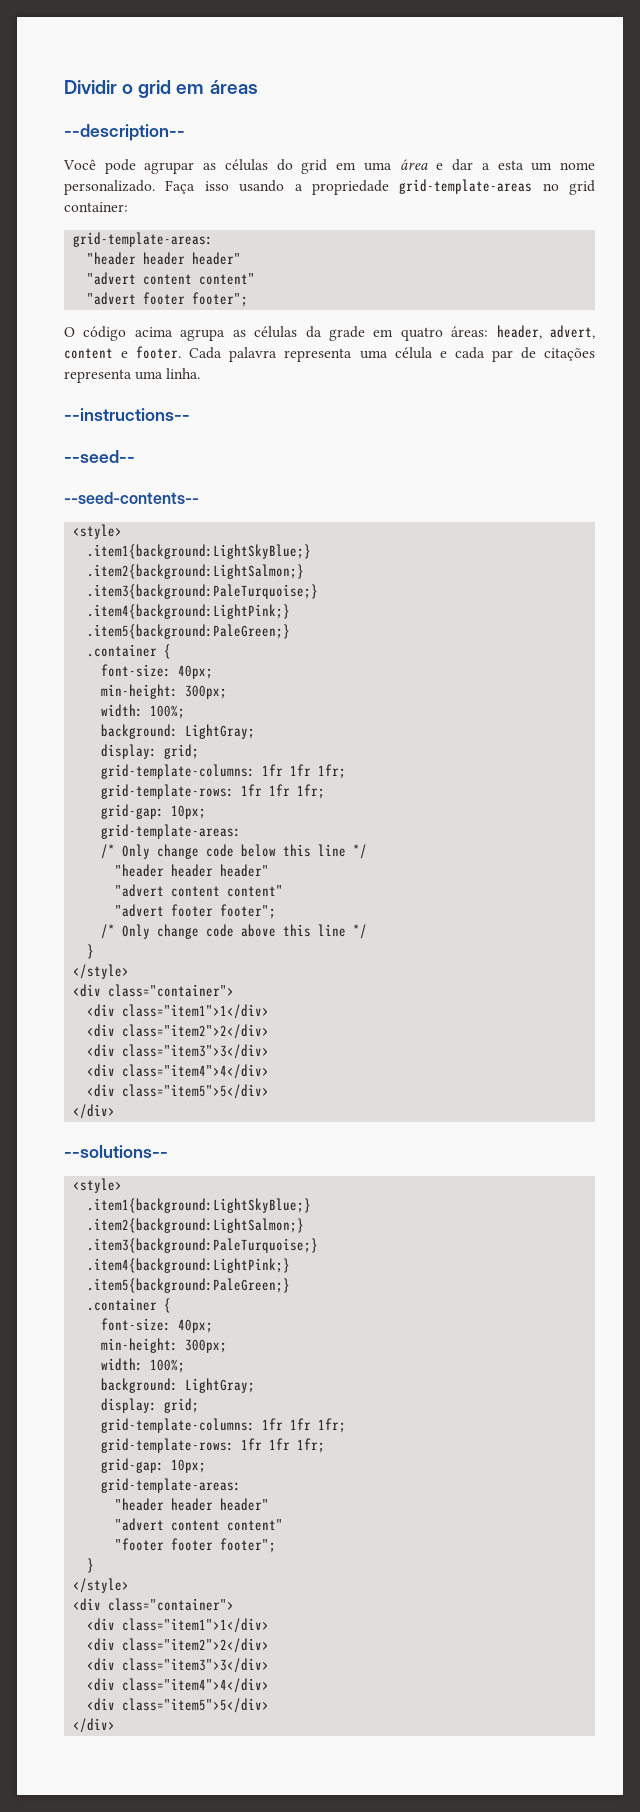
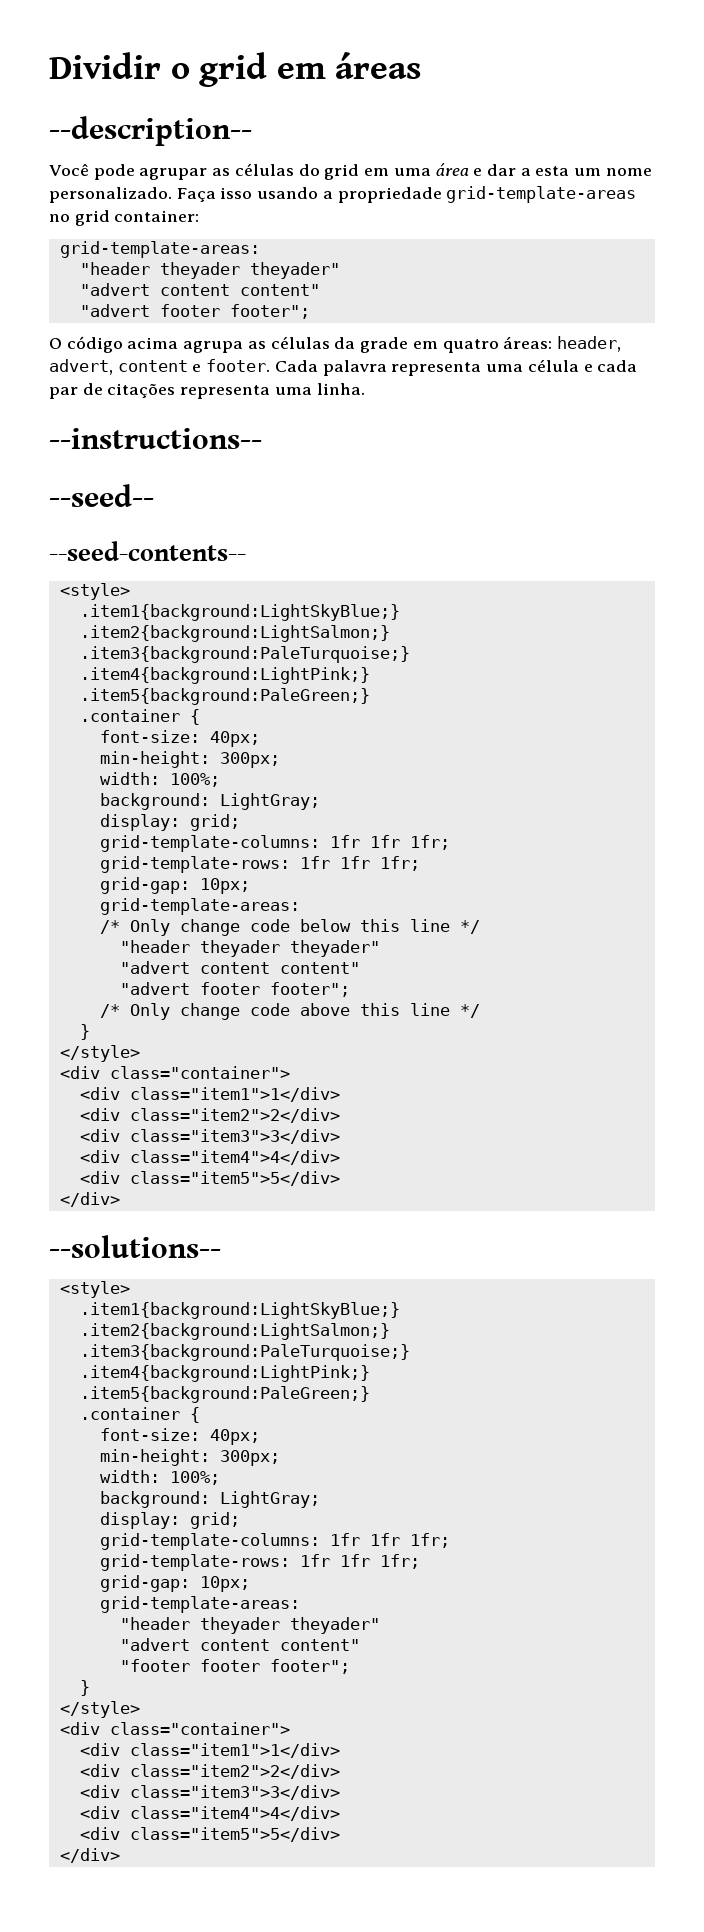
[143,252,242,265] header header" -> [159,262,340,279] theyader theyader"
[171,864,270,877] header header" -> [199,940,380,957] theyader theyader"
[171,1498,270,1511] header header" -> [199,1617,380,1634] theyader theyader"

